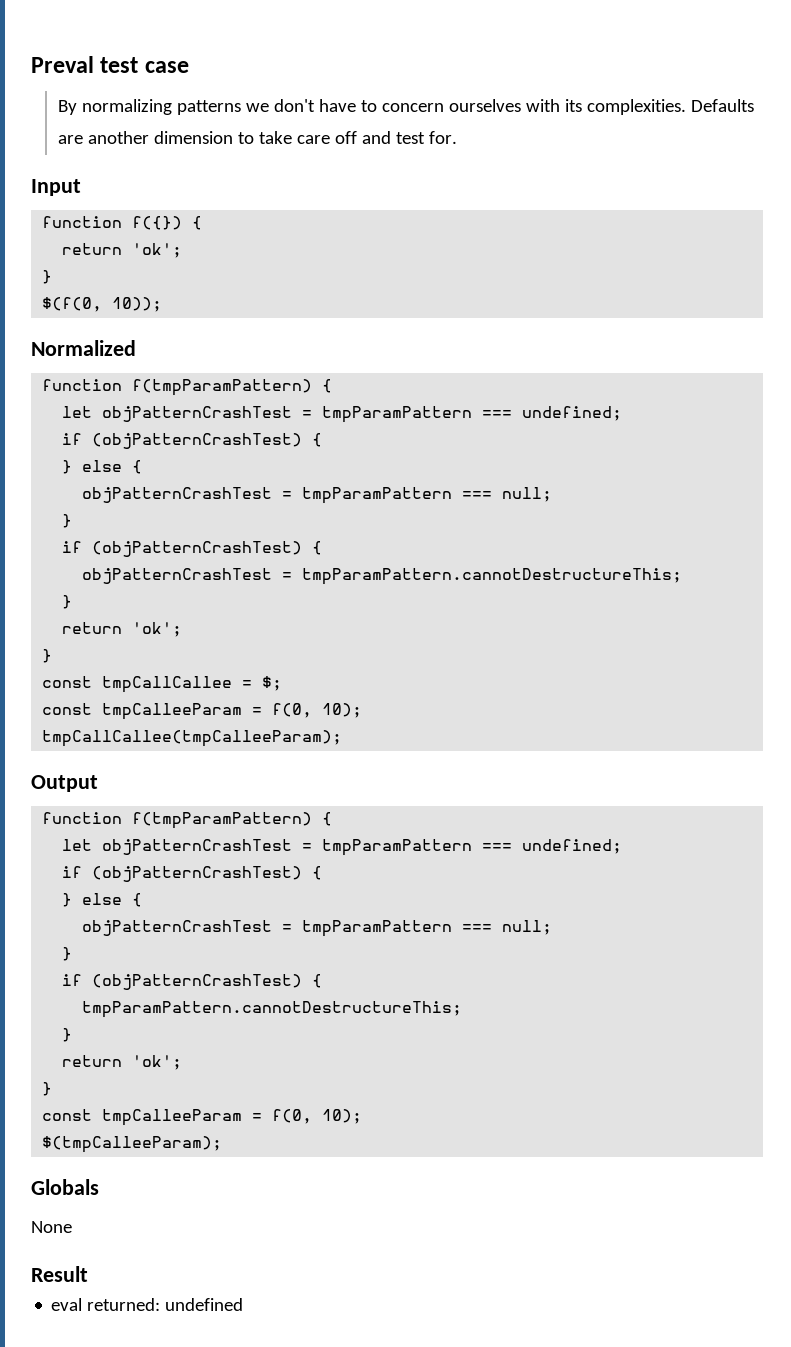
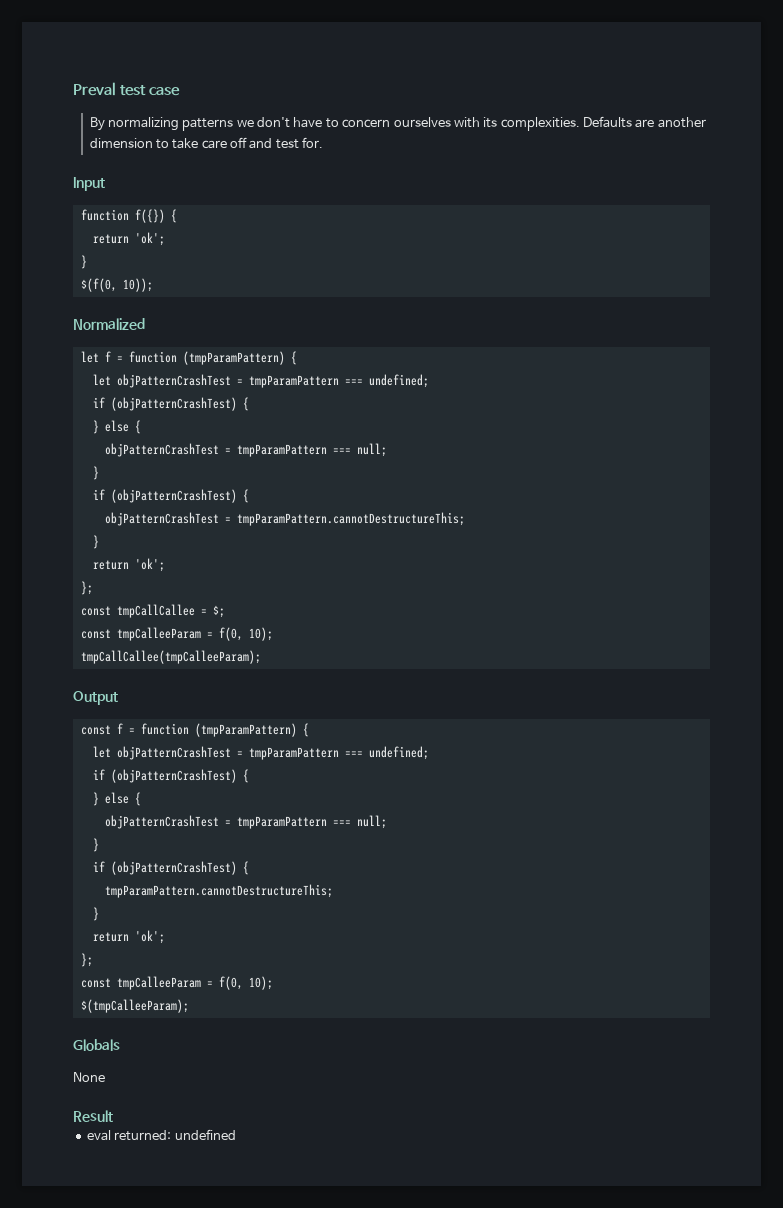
[42,379,313,396] function f(tmpParamPattern) -> [80,351,285,365] let f = function (tmpParamPattern)
[42,649,53,663] } -> [80,581,93,595] };
[42,812,313,829] function f(tmpParamPattern) -> [80,723,297,737] const f = function (tmpParamPattern)
[42,1082,53,1096] } -> [80,953,93,967] };

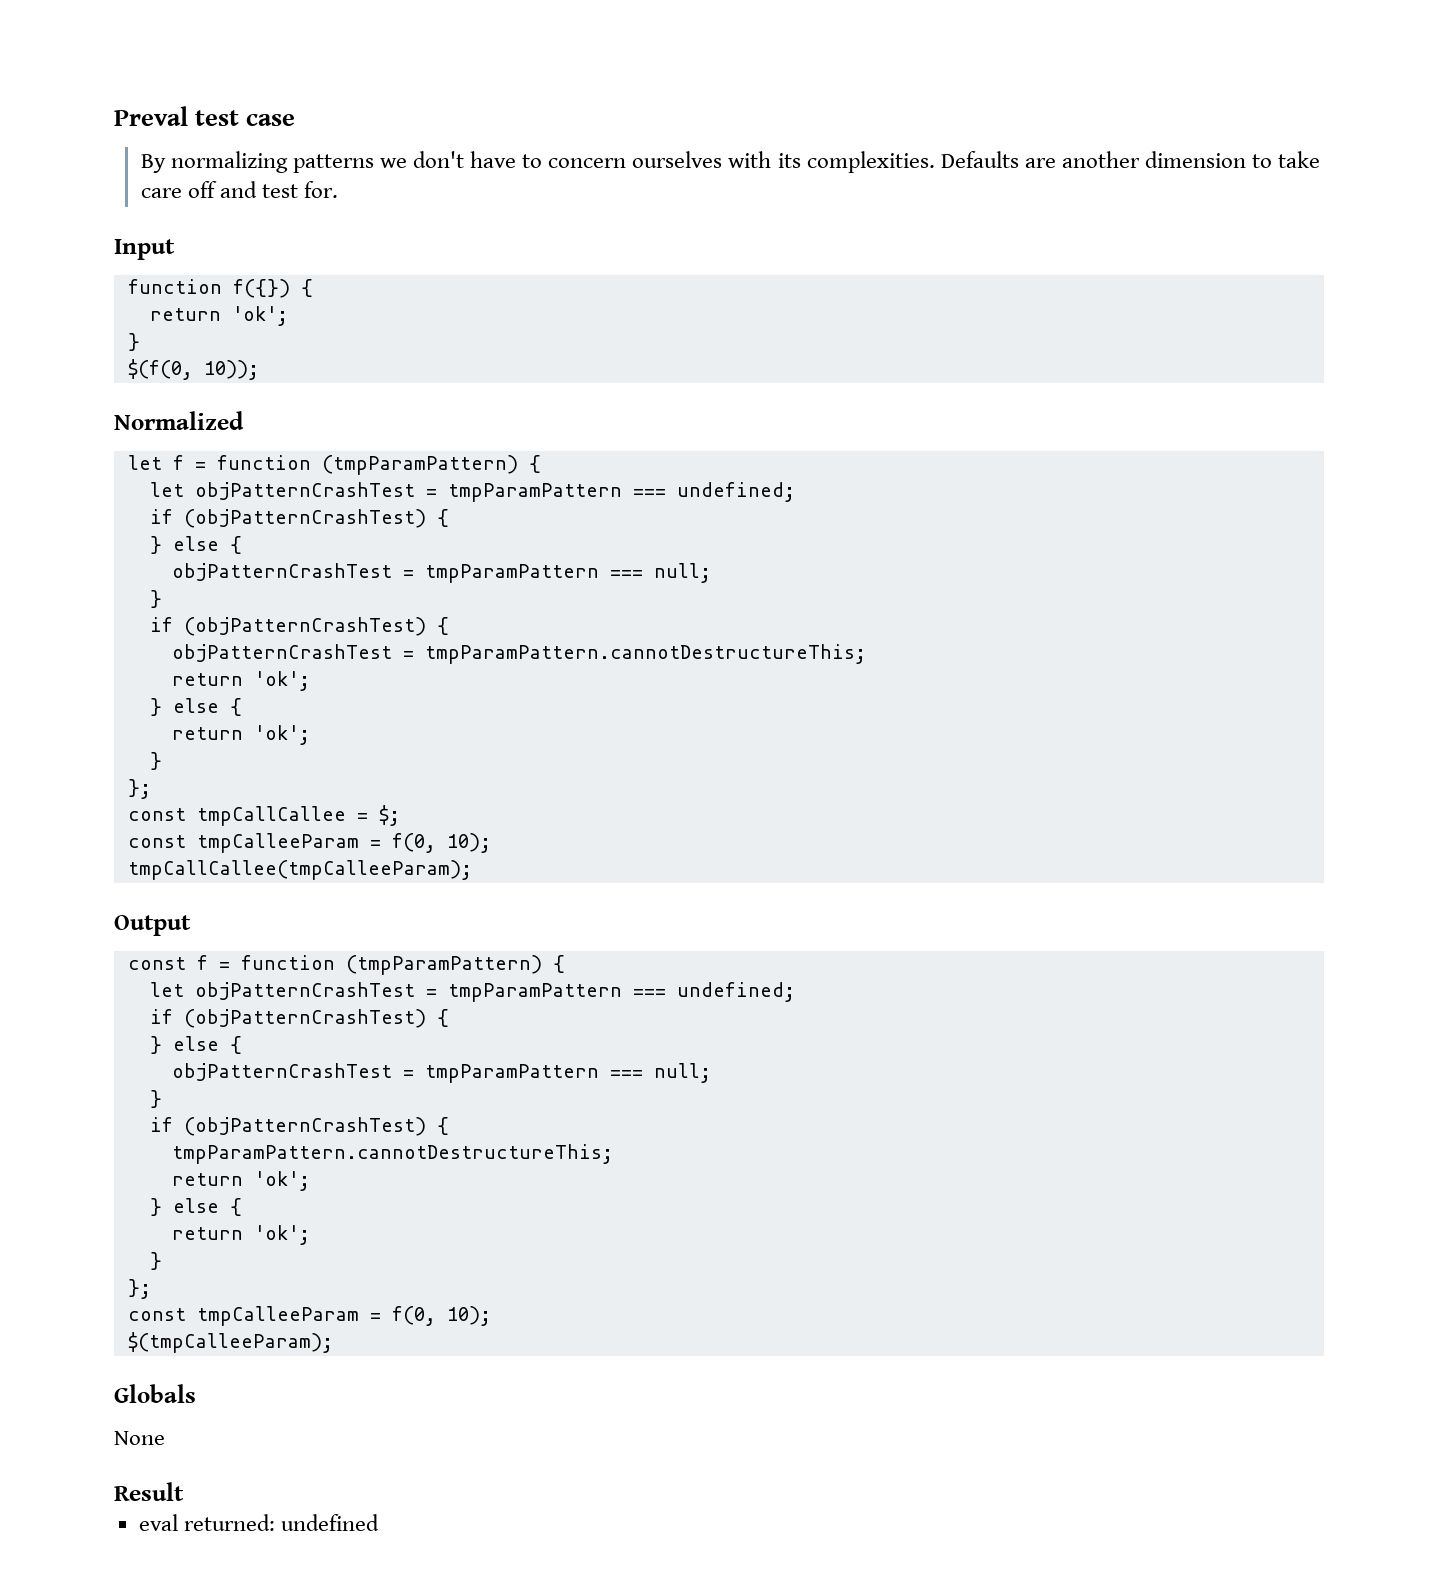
[92,535,99,549] [92,558,165,572] // } // return 'ok'; -> [171,671,310,691] [149,698,242,716] [171,725,310,745] [149,752,162,770] // return 'ok'; // } else { // return 'ok'; // }
[92,907,99,921] [92,930,165,944] // } // return 'ok'; -> [171,1171,310,1191] [149,1198,242,1216] [171,1225,310,1245] [149,1252,162,1270] // return 'ok'; // } else { // return 'ok'; // }

